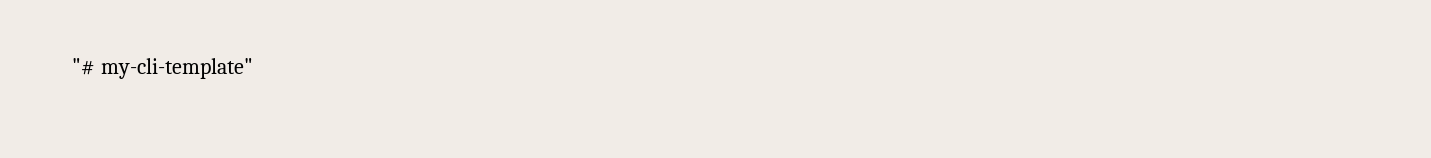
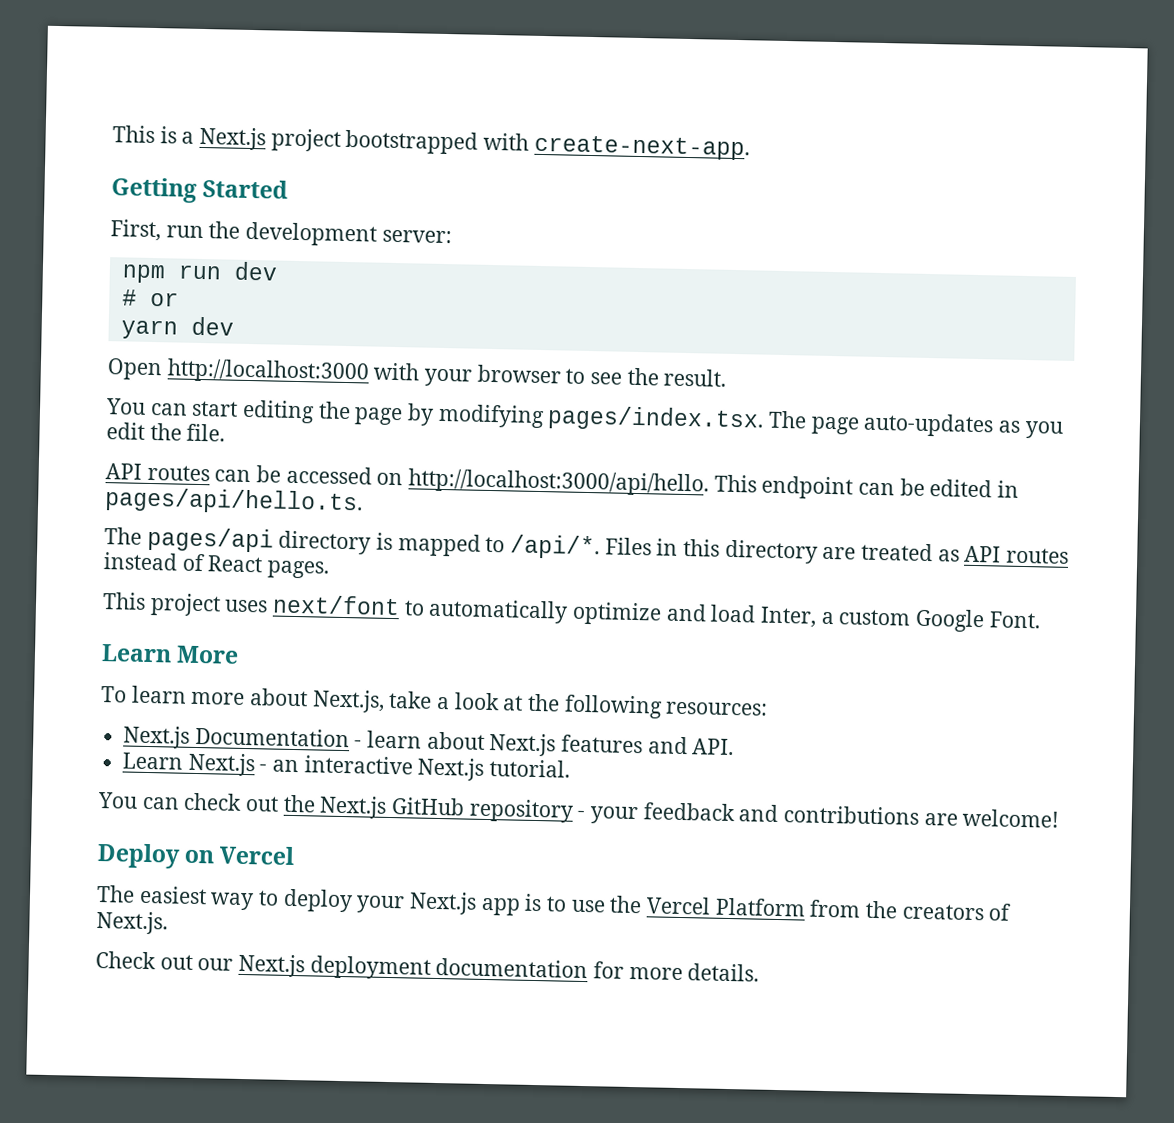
[72,58,253,79] "# my-cli-template" -> [112,125,750,161] [111,177,289,203] [110,219,452,247] [121,261,278,284] [121,289,179,307] [120,316,234,340] [107,358,727,387] [105,398,1063,439] [106,422,226,442] [105,463,1020,500] [104,487,363,516] [104,526,1070,564] [103,552,330,579] [102,592,1041,633] [101,644,240,664] [101,685,769,719] [123,725,735,757] [122,752,571,781] [97,791,1060,828] [97,842,296,869] [96,884,1013,921] [96,910,168,935] [95,950,760,982] This is a Next.js project bootstrapped with create-next-app. // Getting Started // First, run the development server: // npm run dev // # or // yarn dev // Open http://localhost:3000 with your browser to see the result. // You can start editing the page by modifying pages/index.tsx. The page auto-updates as you edit the file. // API routes can be accessed on http://localhost:3000/api/hello. This endpoint can be edited in pages/api/hello.ts. // The pages/api directory is mapped to /api/*. Files in this directory are treated as API routes instead of React pages. // This project uses next/font to automatically optimize and load Inter, a custom Google Font. // Learn More // To learn more about Next.js, take a look at the following resources: // Next.js Documentation - learn about Next.js features and API. // Learn Next.js - an interactive Next.js tutorial. // You can check out the Next.js GitHub repository - your feedback and contributions are welcome! // Deploy on Vercel // The easiest way to deploy your Next.js app is to use the Vercel Platform from the creators of Next.js. // Check out our Next.js deployment documentation for more details.

